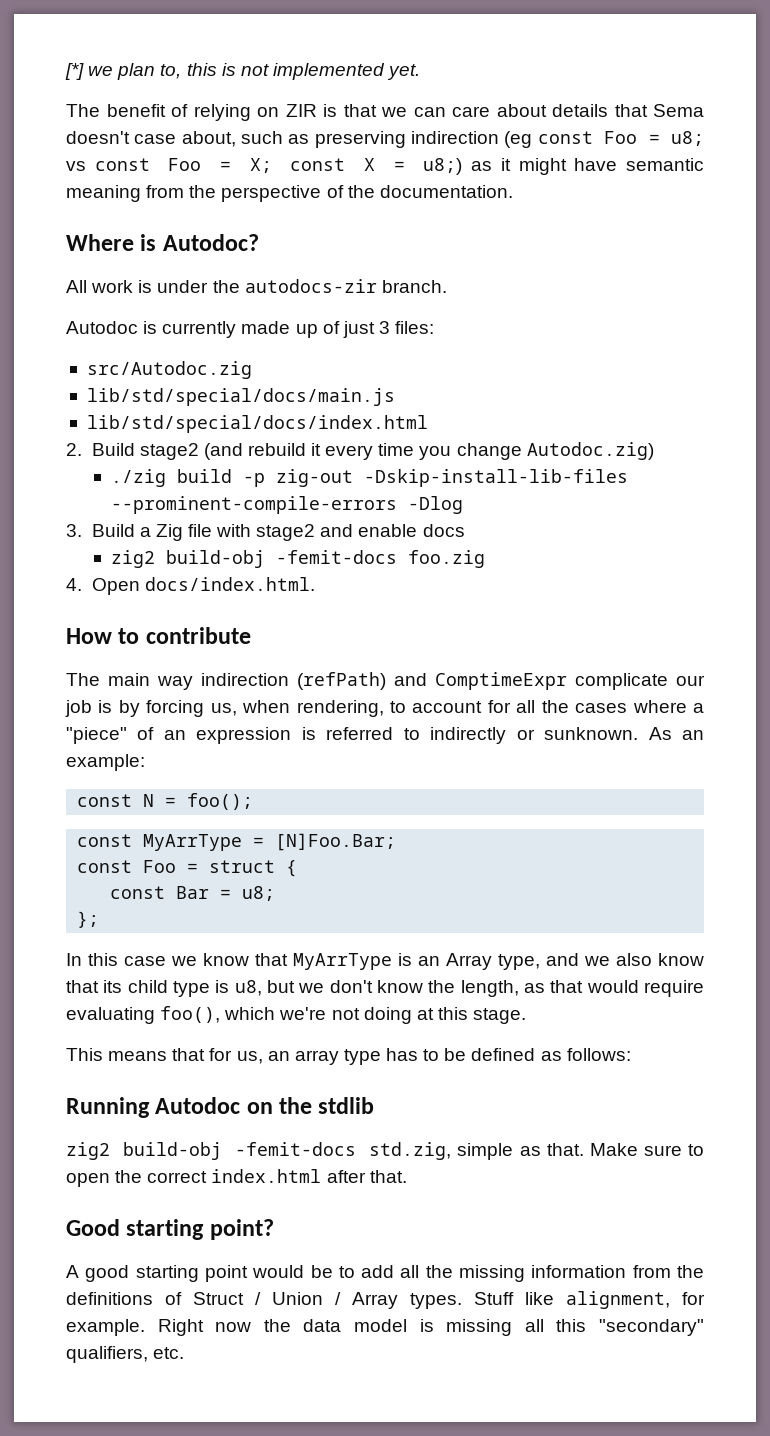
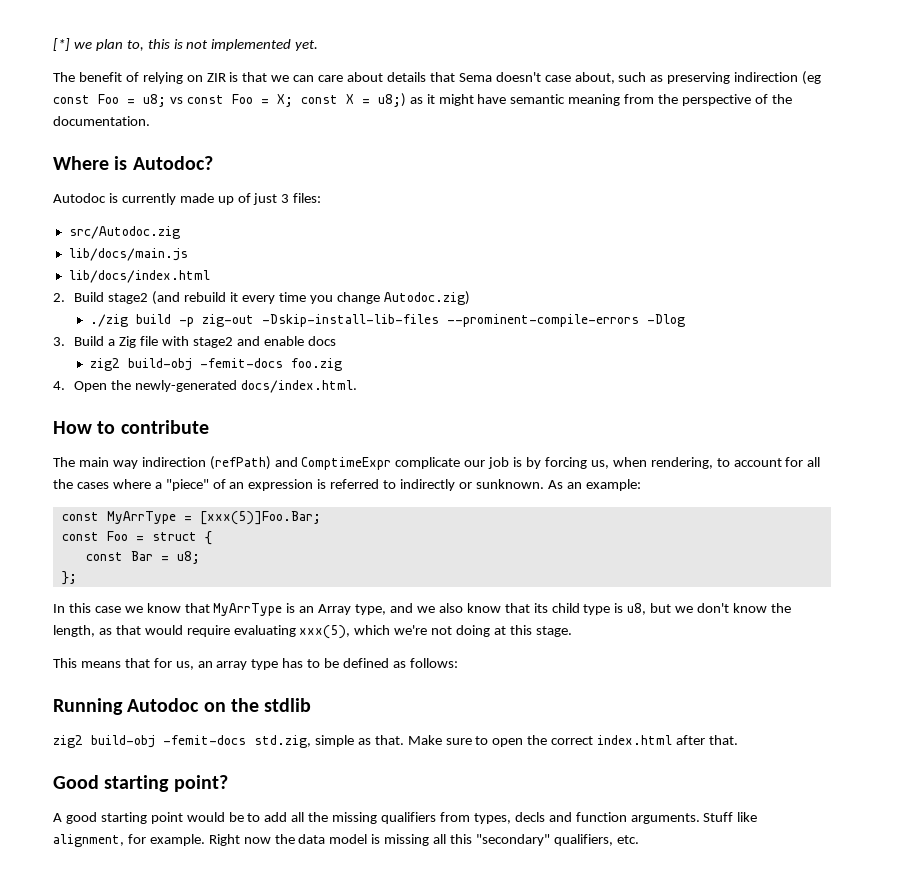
[66,279,447,293] // All work is under the autodocs-zir branch. -> (213, 163) none
[86,388,395,406] [86,415,428,433] lib/std/special/docs/main.js // lib/std/special/docs/index.html -> [68,248,188,261] [68,270,210,283] lib/docs/main.js // lib/docs/index.html
(140, 586) none -> [111,380,238,392] the newly-generated
[77,793,254,810] // const N = foo(); -> (641, 485) none
[275,833,397,851] [N]Foo.Bar; -> [199,511,321,525] [xxx(5)]Foo.Bar;
[160,1006,221,1023] foo(), -> [299,625,351,639] xxx(5),
[531,1265,704,1278] [66,1292,462,1309] information from the definitions of Struct / Union / Array types. -> [381,812,700,824] qualifiers from types, decls and function arguments.

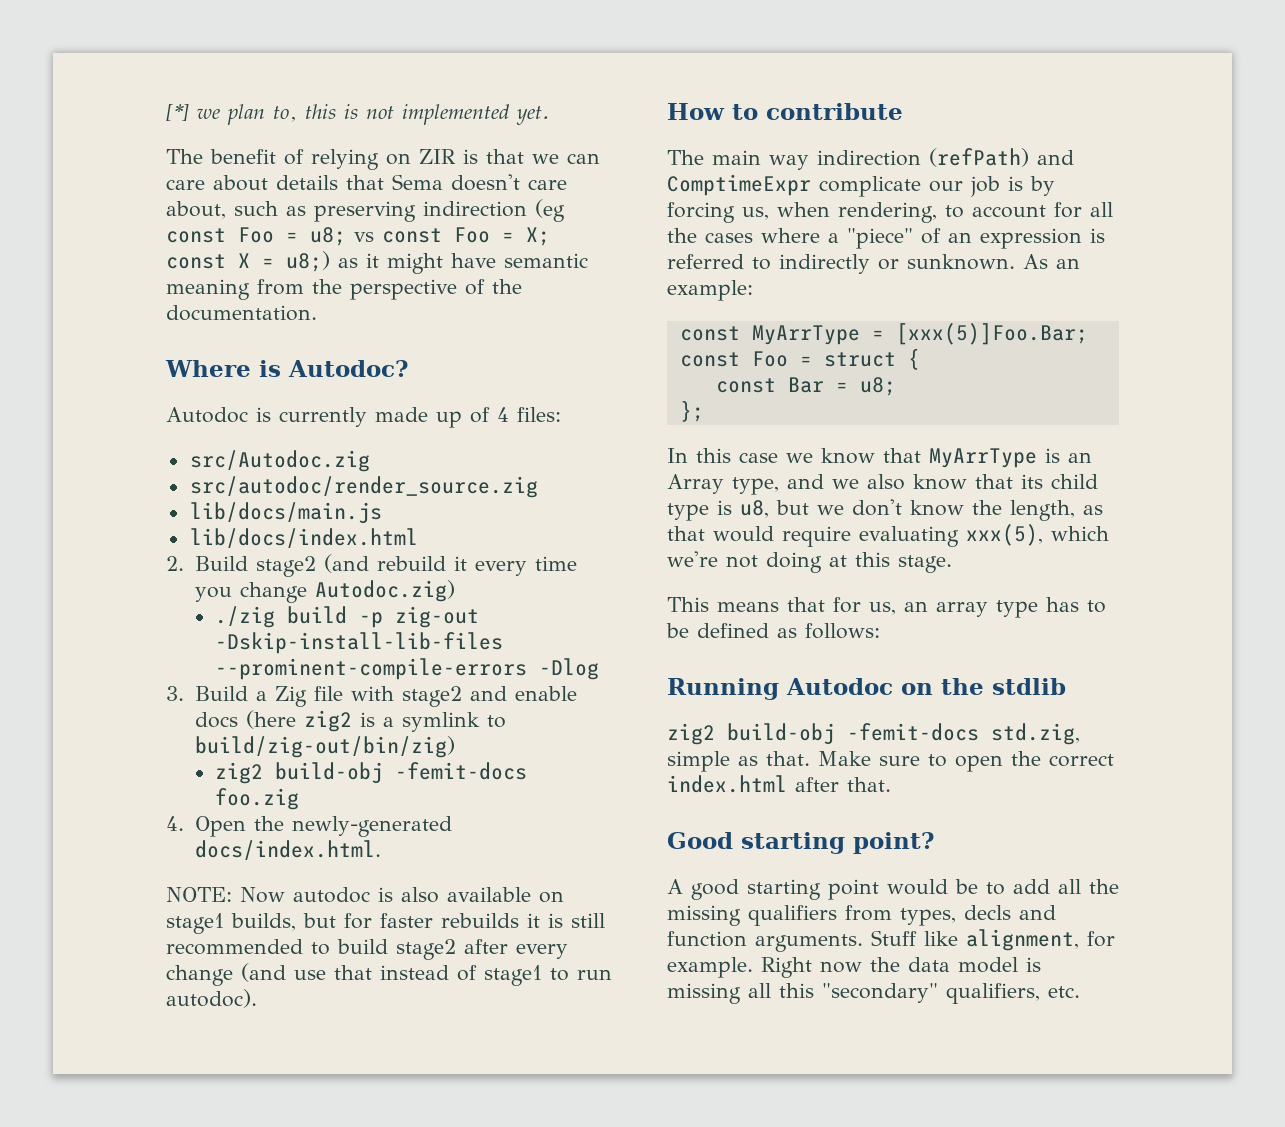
[544,75,571,82] case -> [528,179,567,190] care
[253,193,290,205] just 3 -> [497,407,509,422] 4
(180, 232) none -> [189,476,538,498] // src/autodoc/render_source.zig
(336, 341) none -> [245,710,506,732] [194,736,455,758] (here zig2 is a symlink to build/zig-out/bin/zig)
(358, 386) none -> [166,887,564,903] [166,913,605,934] [166,939,568,960] [166,963,612,986] [166,989,257,1008] // NOTE: Now autodoc is also available on stage1 builds, but for faster rebuilds it is still recommended to build stage2 after every change (and use that instead of stage1 to run autodoc).

